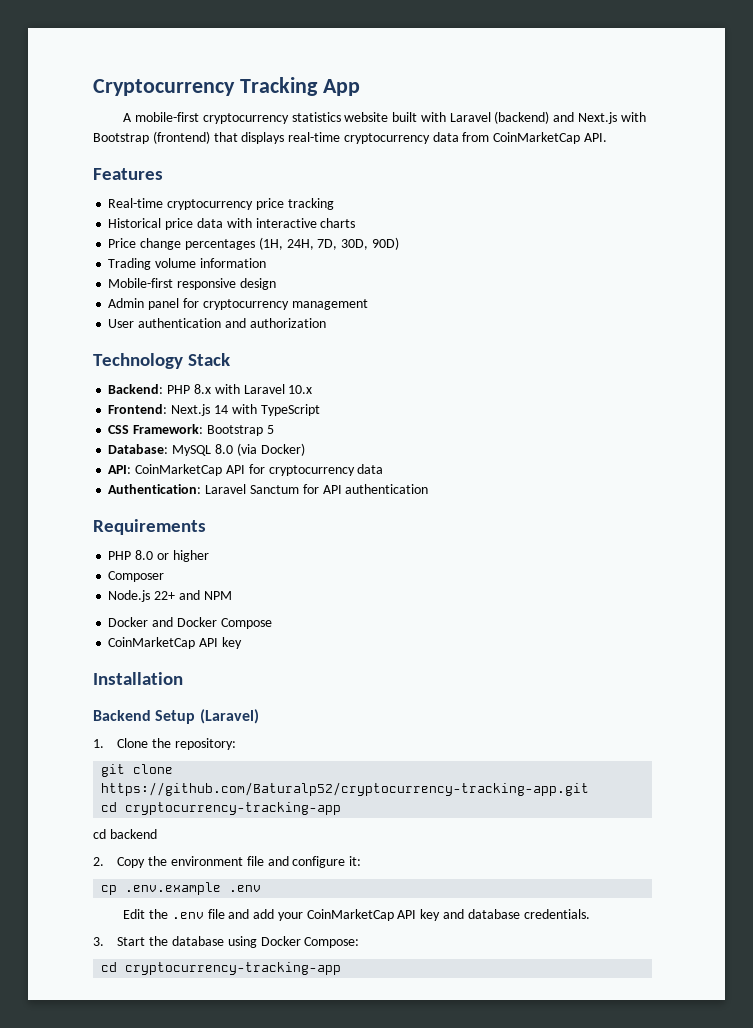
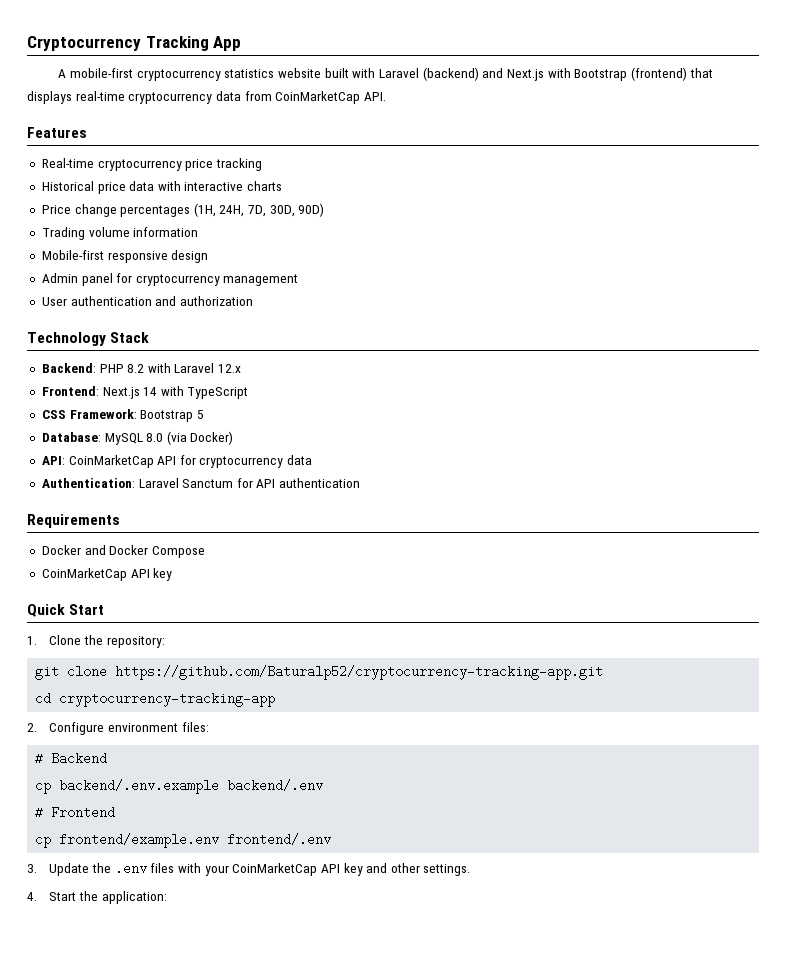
[193,384,313,394] 8.x with Laravel 10.x -> [127,363,242,373] 8.2 with Laravel 12.x
[108,550,209,562] [108,571,165,582] [108,590,232,602] // PHP 8.0 or higher // Composer // Node.js 22+ and NPM -> (120, 521) none
[93,672,183,685] [93,709,259,724] Installation // Backend Setup (Laravel) -> [27,604,105,617] Quick Start
[93,829,157,839] [93,856,362,868] [101,882,262,895] [123,909,275,919] cd backend // 2. Copy the environment file and configure it: // cp .env.example .env // Edit the .env file and add -> [27,722,209,735] [35,752,108,765] [35,779,324,794] [35,806,116,819] [35,833,332,848] [27,862,201,876] 2. Configure environment files: // # Backend // cp backend/.env.example backend/.env // # Frontend // cp frontend/example.env frontend/.env // 3. Update the .env files with
[467,909,590,919] [93,936,360,948] [101,962,342,975] database credentials. // 3. Start the database using Docker Compose: // cd cryptocurrency-tracking-app -> [390,863,471,876] [27,891,167,904] other settings. // 4. Start the application:

